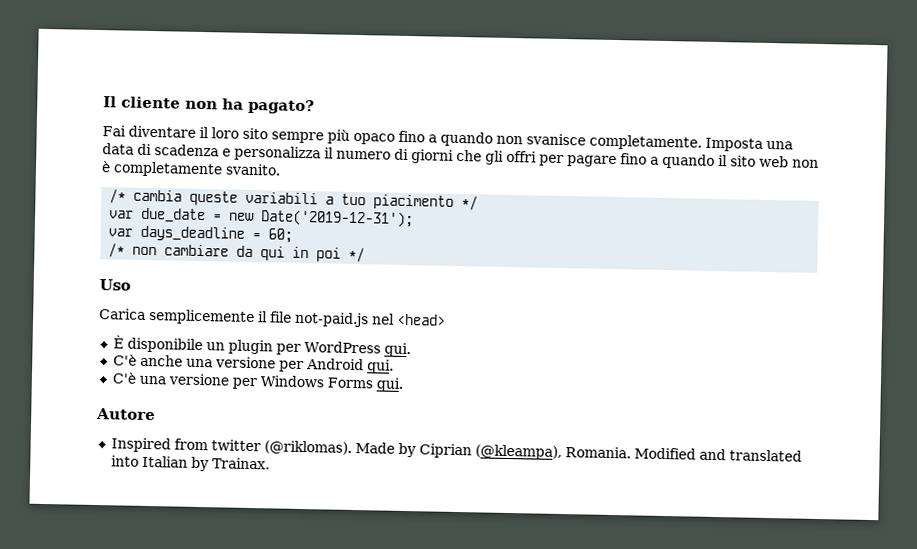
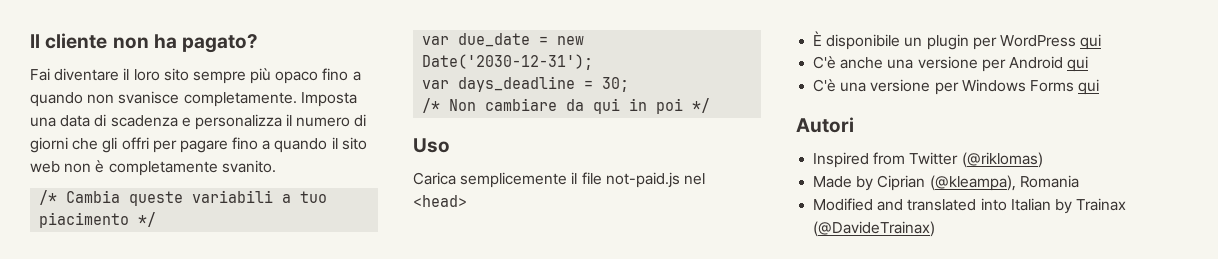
[133,189,183,202] cambia -> [66,190,121,203] Cambia
[260,209,415,228] Date('2019-12-31'); -> [422,54,594,70] Date('2030-12-31');
[268,228,294,243] [108,243,158,258] 60; // /* non -> [602,77,630,92] [422,98,477,113] 30; // /* Non
[383,342,411,358] qui. -> [1080,34,1102,50] qui
[366,359,394,374] qui. -> [1067,56,1089,72] qui
[375,377,403,392] [96,408,156,421] qui. // Autore -> [1078,79,1100,95] [796,117,854,133] qui // Autori
[210,439,352,455] twitter (@riklomas). -> [909,152,1043,168] Twitter (@riklomas) //
[564,446,631,459] Romania. -> [1019,175,1079,188] Romania //
[211,457,270,470] Trainax. -> [1076,198,1127,211] [813,221,936,237] Trainax (@DavideTrainax)

